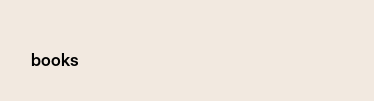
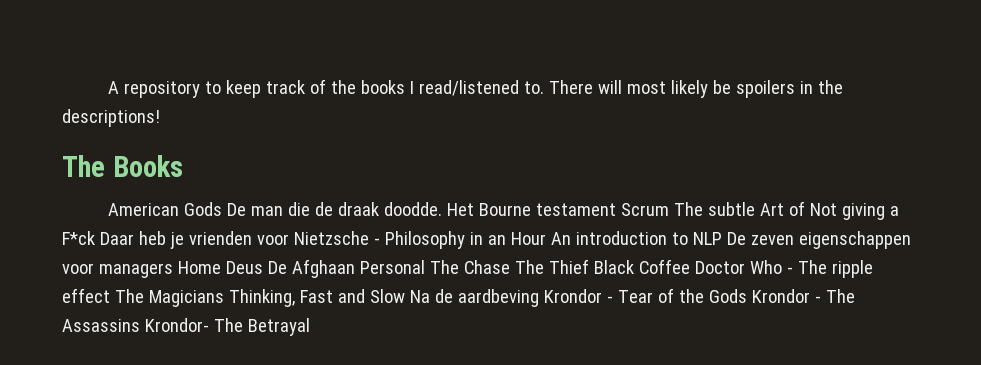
[31,53,79,66] books -> [107,79,843,98] [62,109,160,127] [62,155,183,177] [107,201,899,220] [62,231,911,249] [62,259,873,278] [62,288,855,307] [62,318,310,336] A repository to keep track of the books I read/listened to. There will most likely be spoilers in the descriptions! // The Books // American Gods De man die de draak doodde. Het Bourne testament Scrum The subtle Art of Not giving a F*ck Daar heb je vrienden voor Nietzsche - Philosophy in an Hour An introduction to NLP De zeven eigenschappen voor managers Home Deus De Afghaan Personal The Chase The Thief Black Coffee Doctor Who - The ripple effect The Magicians Thinking, Fast and Slow Na de aardbeving Krondor - Tear of the Gods Krondor - The Assassins Krondor- The Betrayal

